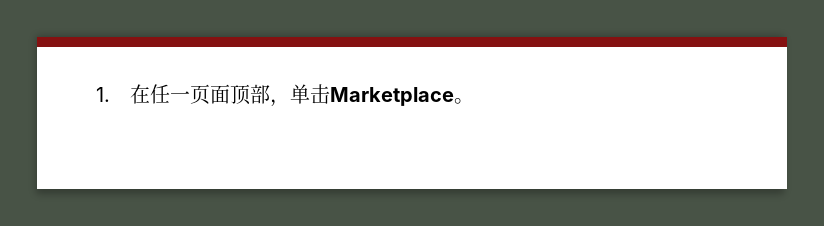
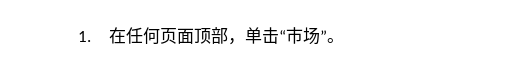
[170,91,191,102] 一 -> [143,27,161,44] 何
[330,87,455,106] Marketplace -> [279,27,328,45] “市场”

